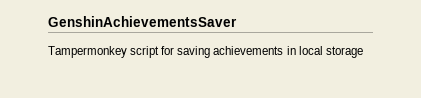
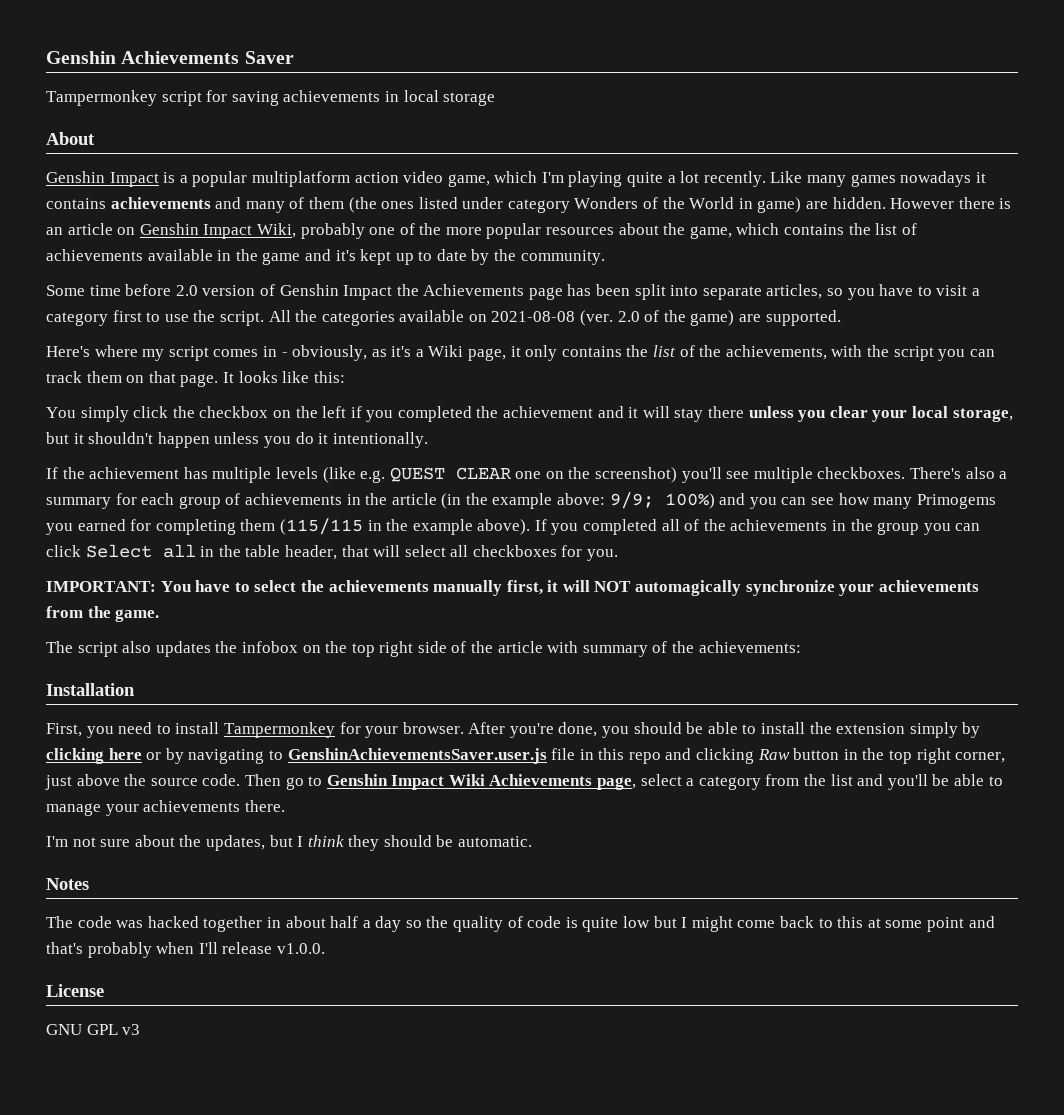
[48,16,237,27] GenshinAchievementsSaver -> [46,51,294,64] Genshin Achievements Saver
(363, 52) none -> [46,132,95,145] [46,171,986,187] [46,197,1012,213] [46,223,917,239] [46,249,605,265] [46,284,980,300] [46,310,841,326] [46,345,995,361] [46,371,345,387] [46,406,1013,422] [46,432,428,448] [46,467,1008,483] [46,492,996,509] [46,518,981,535] [46,544,619,561] [46,580,979,596] [46,606,160,622] [46,641,801,657] [46,683,135,696] [46,722,981,738] [46,748,1006,764] [45,774,1003,790] [46,800,285,816] [46,835,533,851] [46,878,89,890] [46,916,995,932] [46,942,325,958] [46,984,104,997] [46,1024,141,1035] // About // Genshin Impact is a popular multiplatform action video game, which I'm playing quite a lot recently. Like many games nowadays it contains achievements and many of them (the ones listed under category Wonders of the World in game) are hidden. However there is an article on Genshin Impact Wiki, probably one of the more popular resources about the game, which contains the list of achievements available in the game and it's kept up to date by the community. // Some time before 2.0 version of Genshin Impact the Achievements page has been split into separate articles, so you have to visit a category first to use the script. All the categories available on 2021-08-08 (ver. 2.0 of the game) are supported. // Here's where my script comes in - obviously, as it's a Wiki page, it only contains the list of the achievements, with the script you can track them on that page. It looks like this: // You simply click the checkbox on the left if you completed the achievement and it will stay there unless you clear your local storage, but it shouldn't happen unless you do it intentionally. // If the achievement has multiple levels (like e.g. QUEST CLEAR one on the screenshot) you'll see multiple checkboxes. There's also a summary for each group of achievements in the article (in the example above: 9/9; 100%) and you can see how many Primogems you earned for completing them (115/115 in the example above). If you completed all of the achievements in the group you can click Select all in the table header, that will select all checkboxes for you. // IMPORTANT: You have to select the achievements manually first, it will NOT automagically synchronize your achievements from the game. // The script also updates the infobox on the top right side of the article with summary of the achievements: // Installation // First, you need to install Tampermonkey for your browser. After you're done, you should be able to install the extension simply by clicking here or by navigating to GenshinAchievementsSaver.user.js file in this repo and clicking Raw button in the top right corner, just above the source code. Then go to Genshin Impact Wiki Achievements page, select a category from the list and you'll be able to manage your achievements there. // I'm not sure about the updates, but I think they should be automatic. // Notes // The code was hacked together in about half a day so the quality of code is quite low but I might come back to this at some point and that's probably when I'll release v1.0.0. // License // GNU GPL v3

